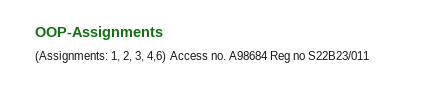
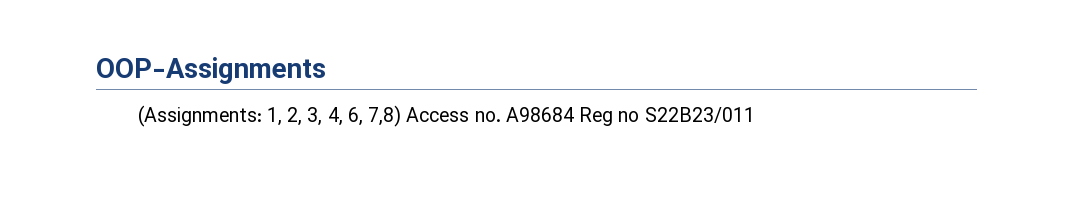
[147,51,167,63] 4,6) -> [327,105,402,127] 4, 6, 7,8)

